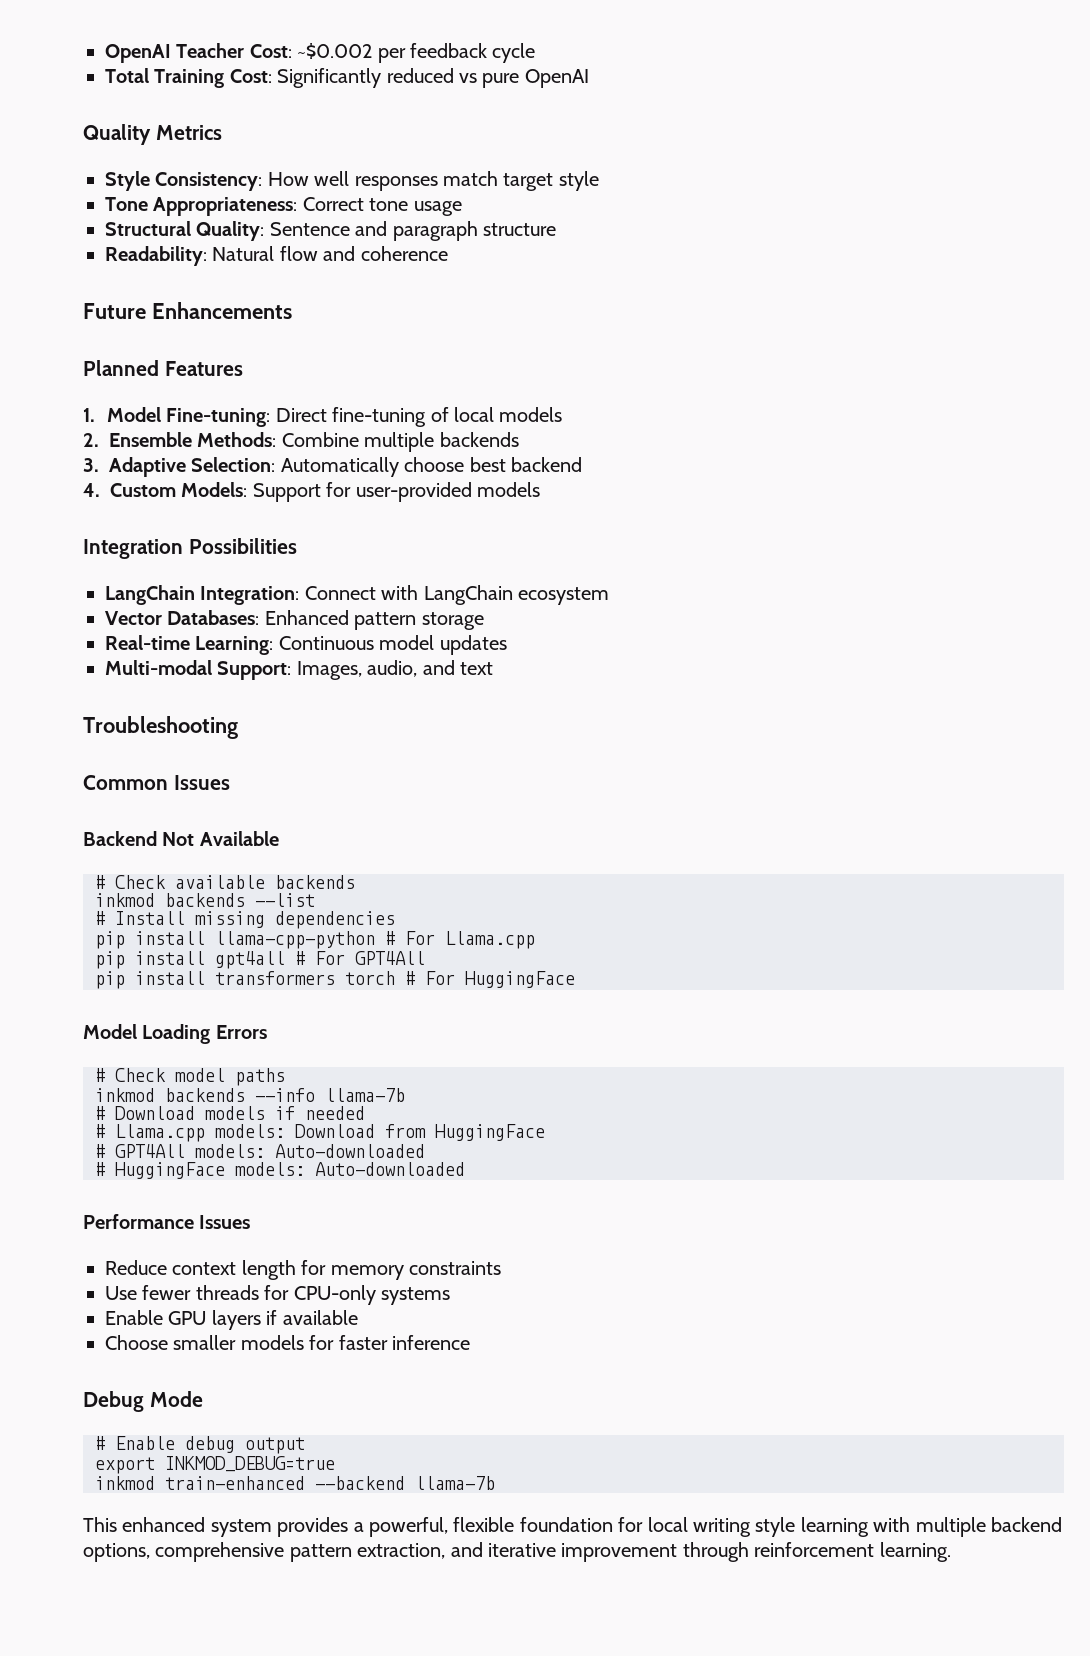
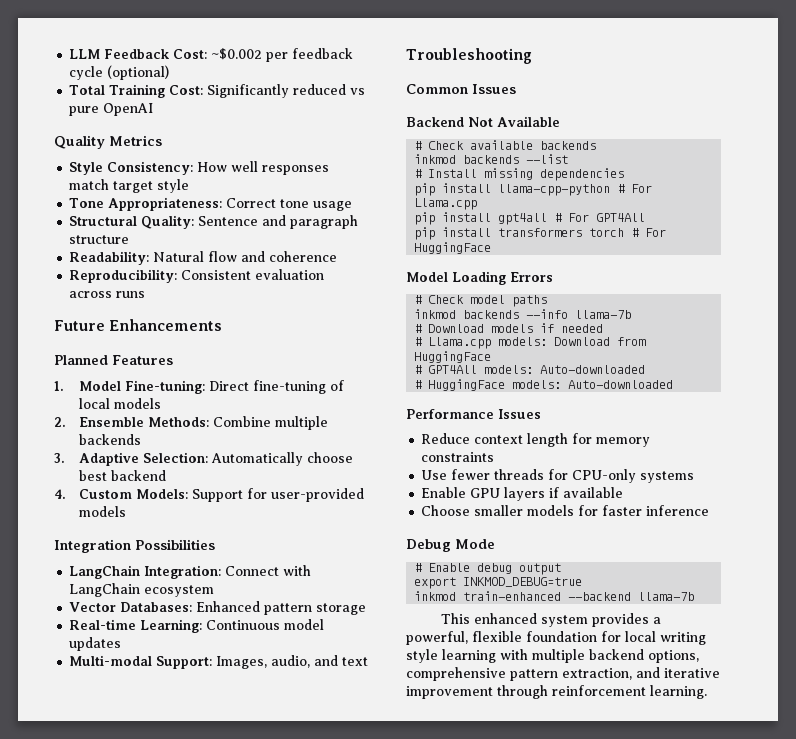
[105,43,245,63] OpenAI Teacher -> [69,49,171,59] LLM Feedback
(536, 53) none -> [107,65,170,80] (optional)
(448, 253) none -> [69,269,325,283] [69,291,146,298] // Reproducibility: Consistent evaluation across runs

